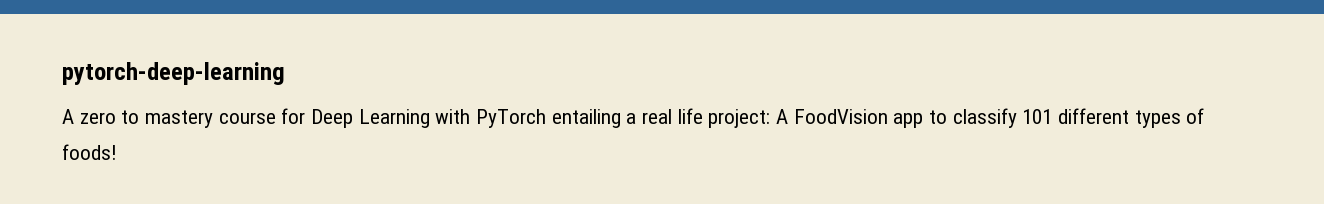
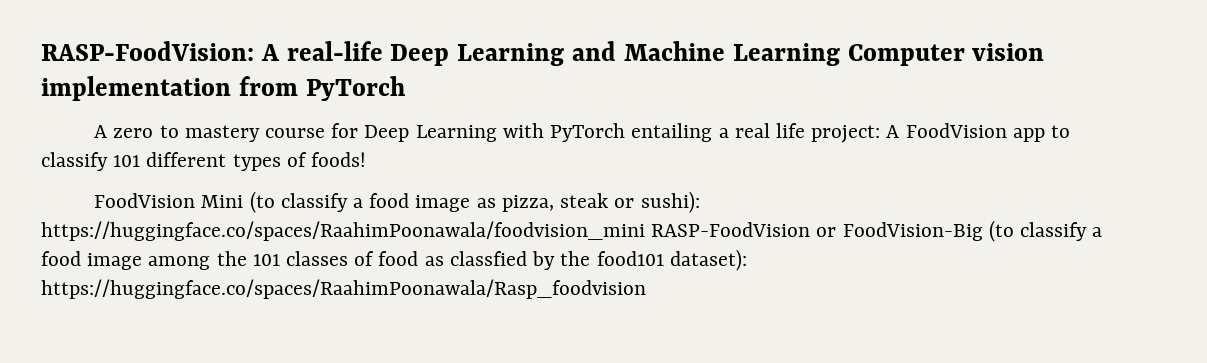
[62,62,285,85] pytorch-deep-learning -> [41,41,1045,66] [41,76,406,101] RASP-FoodVision: A real-life Deep Learning and Machine Learning Computer vision implementation from PyTorch
(117, 152) none -> [94,191,700,213] [41,220,1103,242] [41,249,747,271] [41,279,646,299] // FoodVision Mini (to classify a food image as pizza, steak or sushi): https://huggingface.co/spaces/RaahimPoonawala/foodvision_mini RASP-FoodVision or FoodVision-Big (to classify a food image among the 101 classes of food as classfied by the food101 dataset): https://huggingface.co/spaces/RaahimPoonawala/Rasp_foodvision

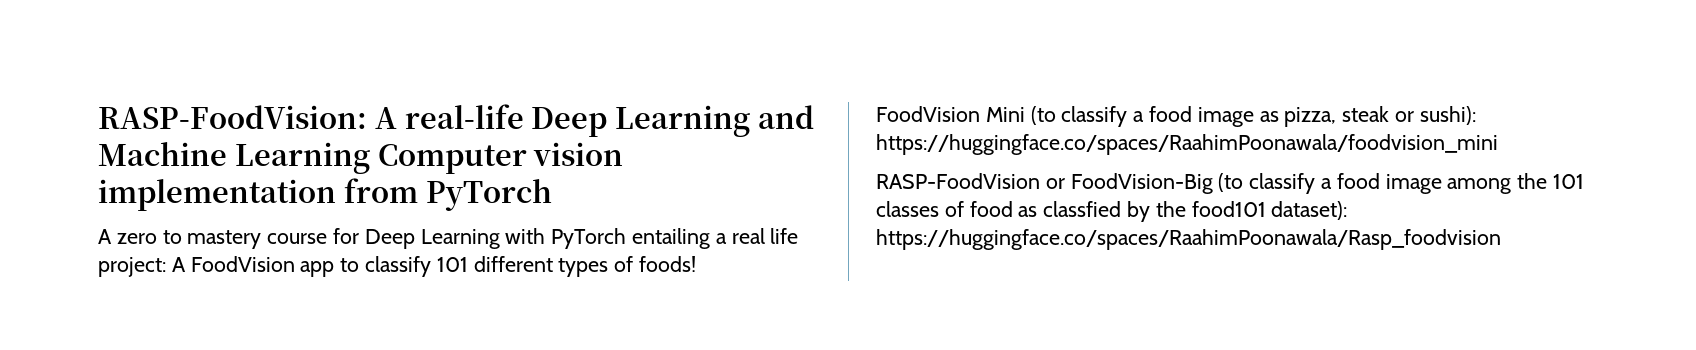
(645, 231) none -> (1498, 144) //

